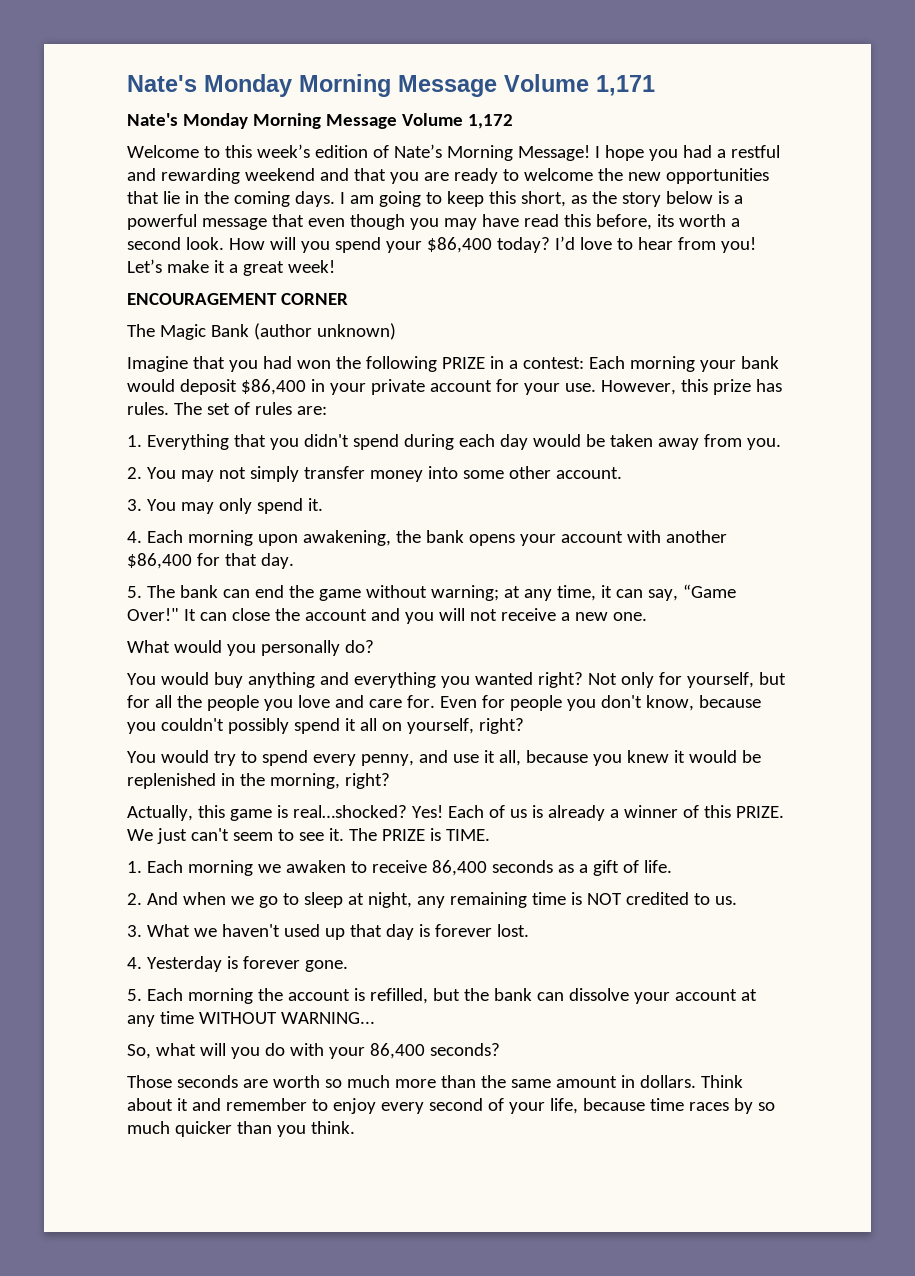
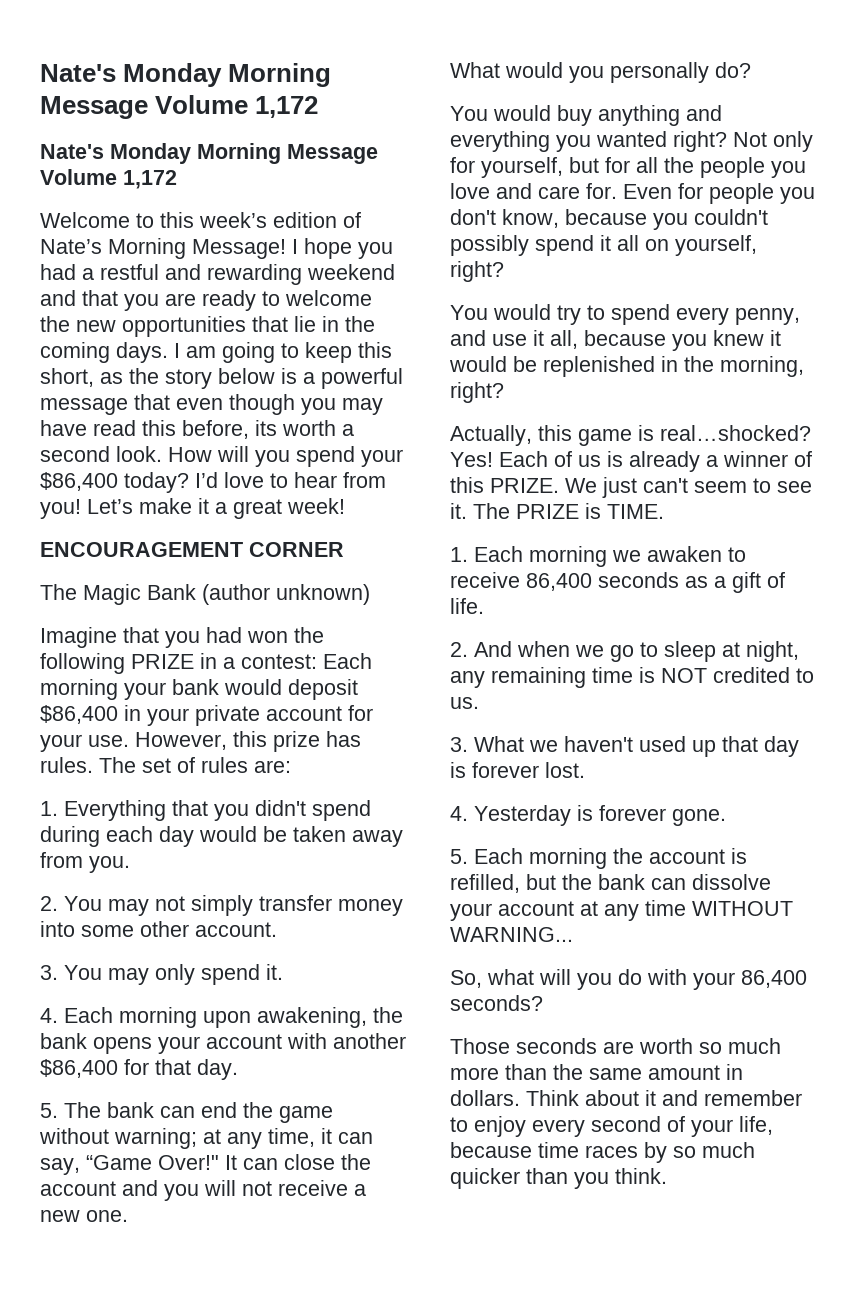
[127,74,655,97] Nate's Monday Morning Message Volume 1,171 -> [40,63,332,87] [40,95,319,119] Nate's Monday Morning Message Volume 1,172

